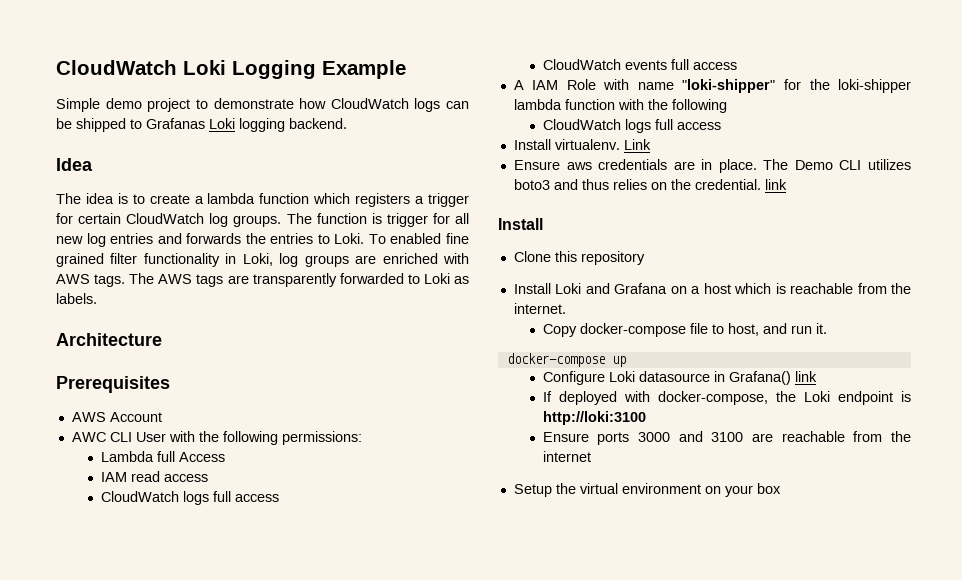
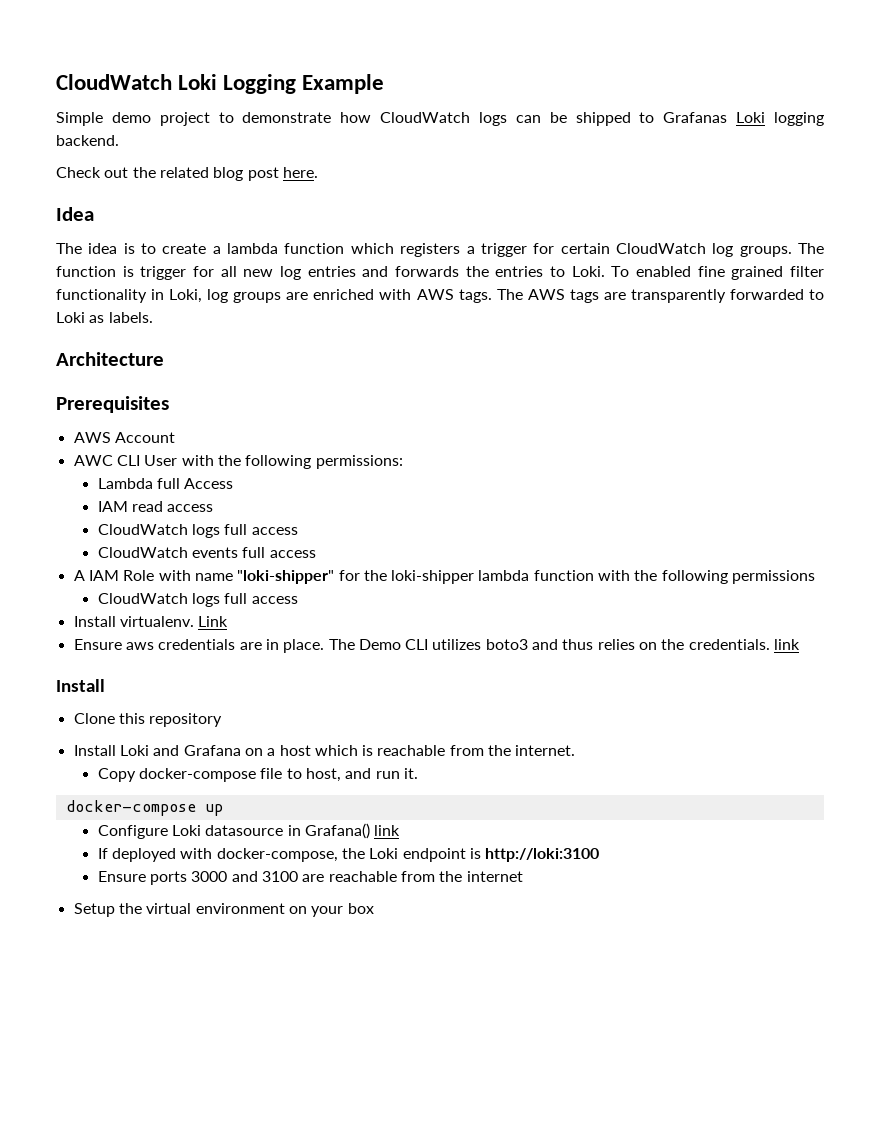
(347, 123) none -> [56,167,318,181] // Check out the related blog post here.
(727, 106) none -> [732,570,816,584] permissions
[694,179,761,190] credential. -> [688,639,770,650] credentials.

